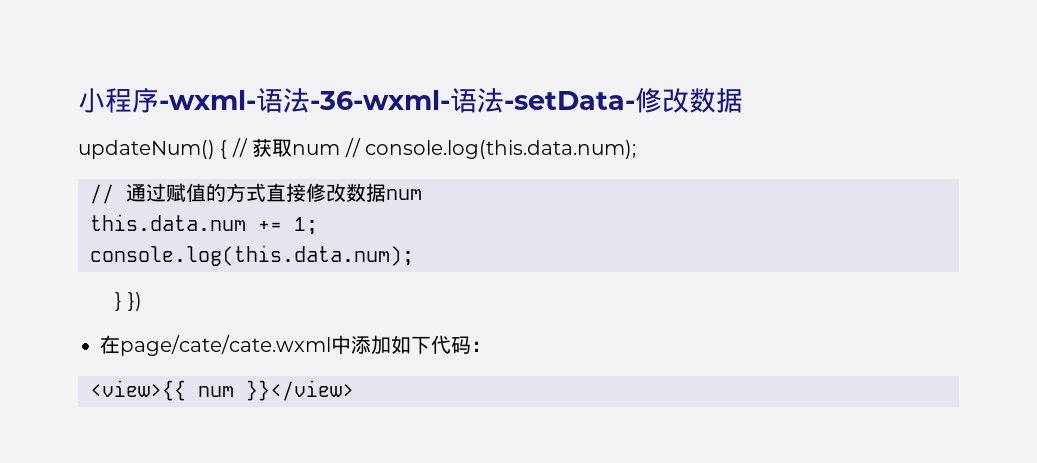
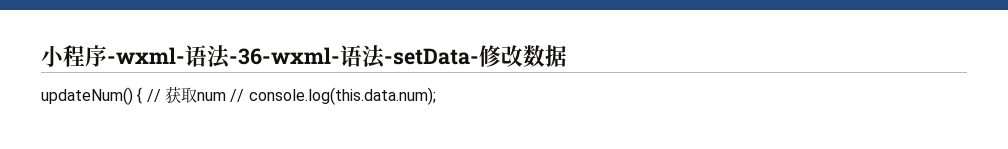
[90,183,422,204] [90,214,318,235] [90,245,414,266] [115,292,142,311] [100,335,491,356] [90,380,354,401] // // 通过赋值的方式直接修改数据num // this.data.num += 1; // console.log(this.data.num); // } }) // 在page/cate/cate.wxml中添加如下代码： // <view>{{ num }}</view> -> (436, 96) none

